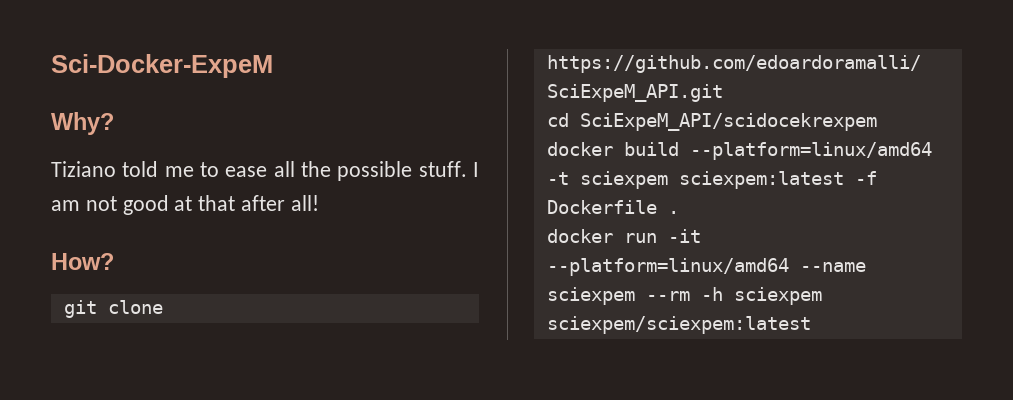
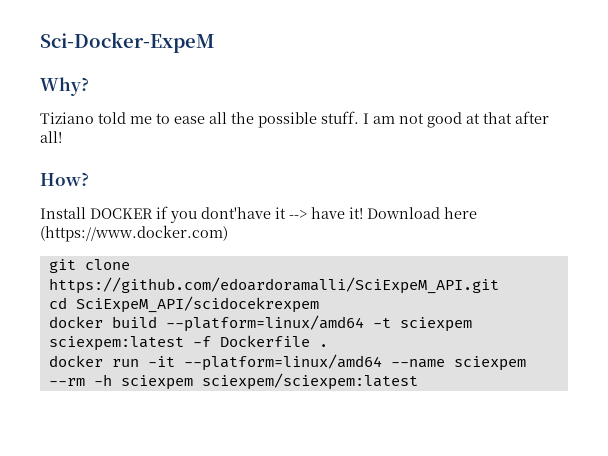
(114, 261) none -> [40,206,477,223] [40,225,228,242] // Install DOCKER if you dont'have it --> have it! Download here (https://www.docker.com)

